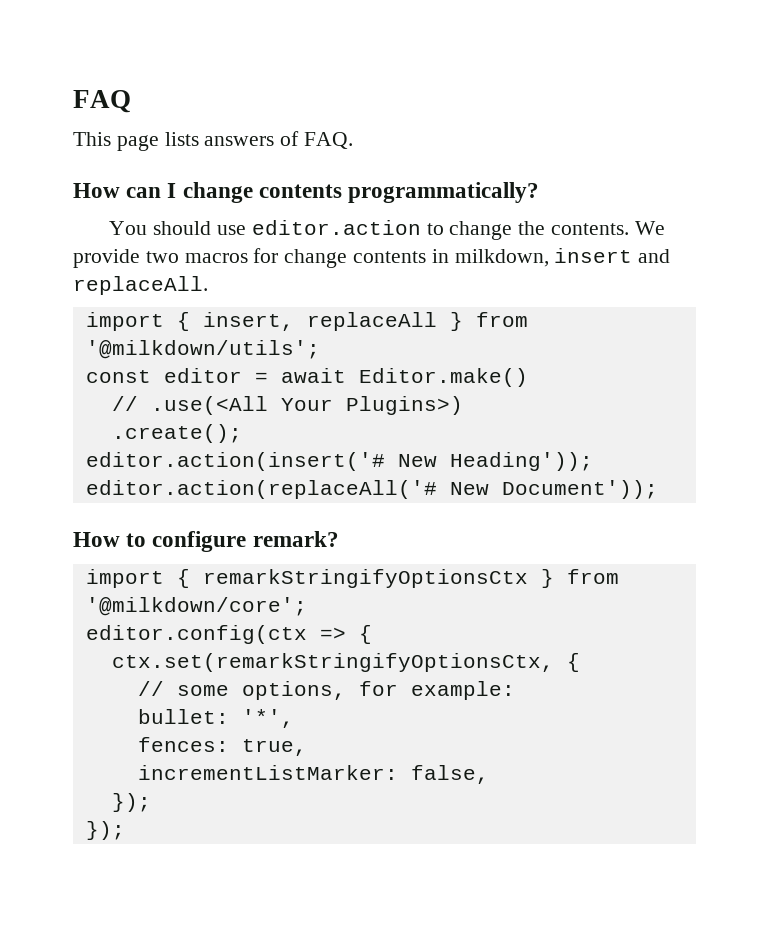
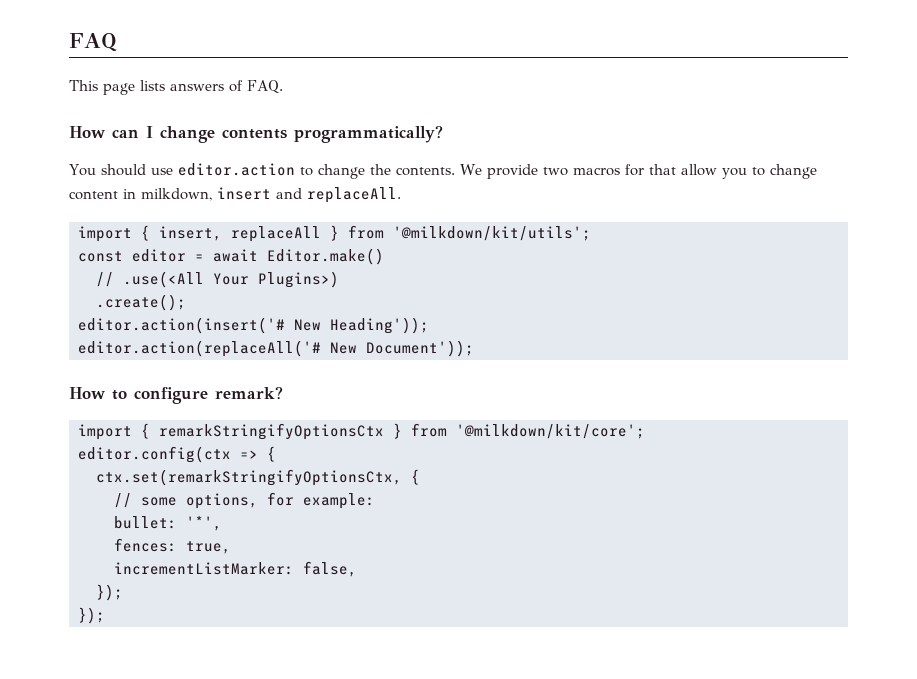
[284,249,427,268] change contents -> [648,164,817,179] [69,191,118,200] that allow you to change content
[85,340,320,359] '@milkdown/utils'; -> [393,226,591,241] '@milkdown/kit/utils';
[85,597,307,616] '@milkdown/core'; -> [456,424,645,439] '@milkdown/kit/core';

